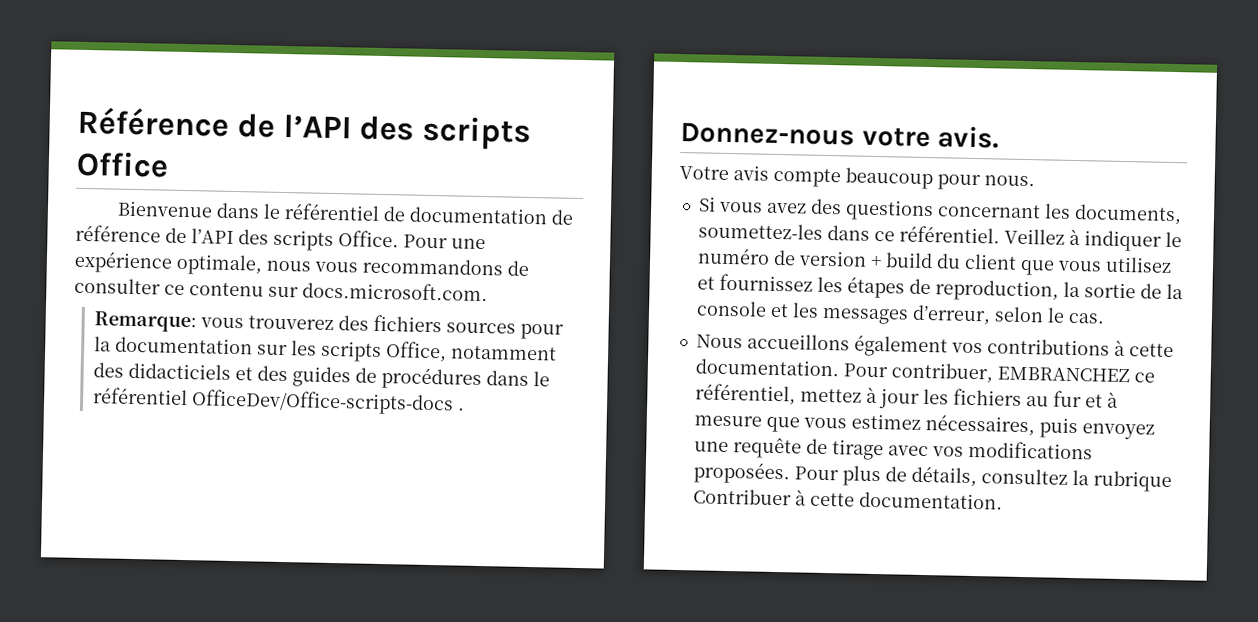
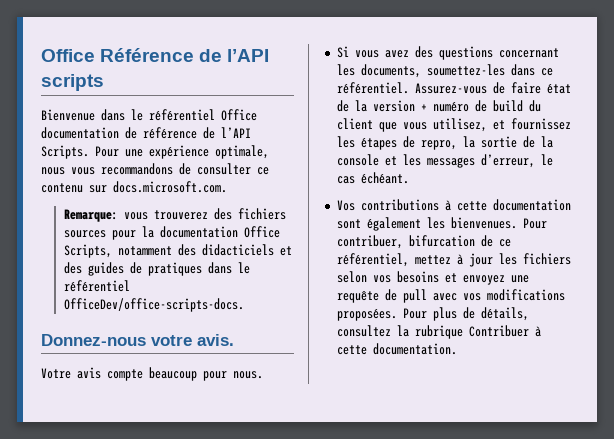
(77, 121) none -> [41,49,95,62] Office
[359,115,532,150] [76,150,169,178] des scripts Office -> [41,74,104,91] scripts
[382,205,406,222] de -> [221,109,257,121] Office
[238,229,399,251] des scripts Office. -> [41,145,89,159] Scripts.
[257,340,448,363] sur les scripts Office, -> [243,226,280,238] [63,244,112,258] Office Scripts,
[381,367,551,391] [93,387,466,416] procédures dans le référentiel OfficeDev/Office-scripts-docs . -> [147,262,250,276] [63,280,130,292] [63,298,244,312] pratiques dans le référentiel OfficeDev/office-scripts-docs.
[1003,228,1182,252] [696,247,882,268] Veillez à indiquer le numéro de version + -> [414,82,571,94] [336,100,487,112] Assurez-vous de faire état de la version + numéro de
[1104,256,1172,273] utilisez -> [432,118,487,132] utilisez,
[934,279,1059,302] reproduction, -> [420,140,457,150] repro,
[993,306,1105,324] [695,333,1174,358] [694,358,1130,384] selon le cas. // Nous accueillons également vos contributions à cette documentation. Pour contribuer, EMBRANCHEZ -> [540,154,553,166] [336,172,409,184] [336,199,571,211] [336,217,547,231] [336,235,493,249] le cas échéant. // Vos contributions à cette documentation sont également les bienvenues. Pour contribuer, bifurcation de
[1025,390,1118,408] [693,413,1078,439] au fur et à mesure que vous estimez nécessaires, puis -> [336,271,457,283] selon vos besoins et
[831,439,884,461] tirage -> [402,289,427,303] pull

